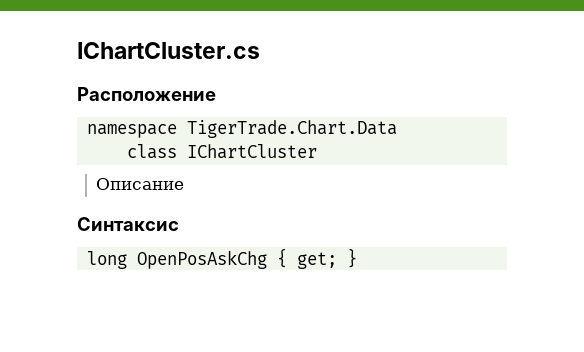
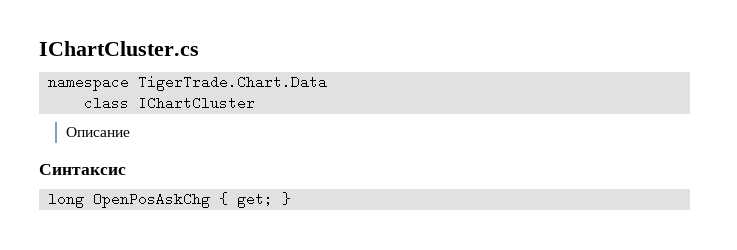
[77,87,216,101] // Расположение -> (199, 48) none

